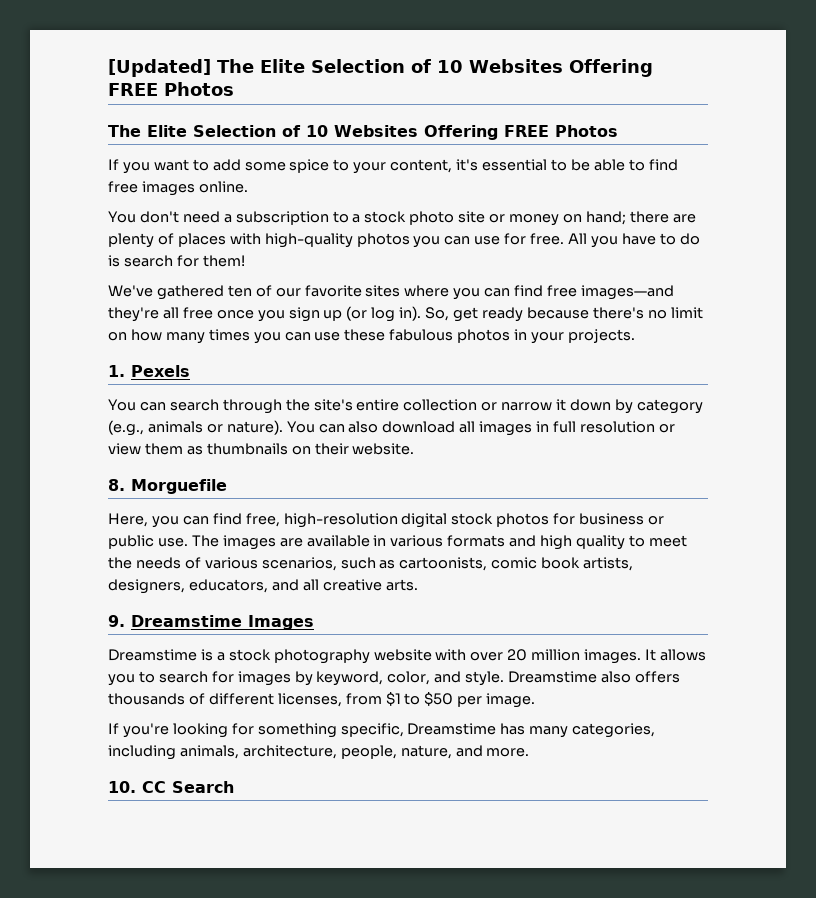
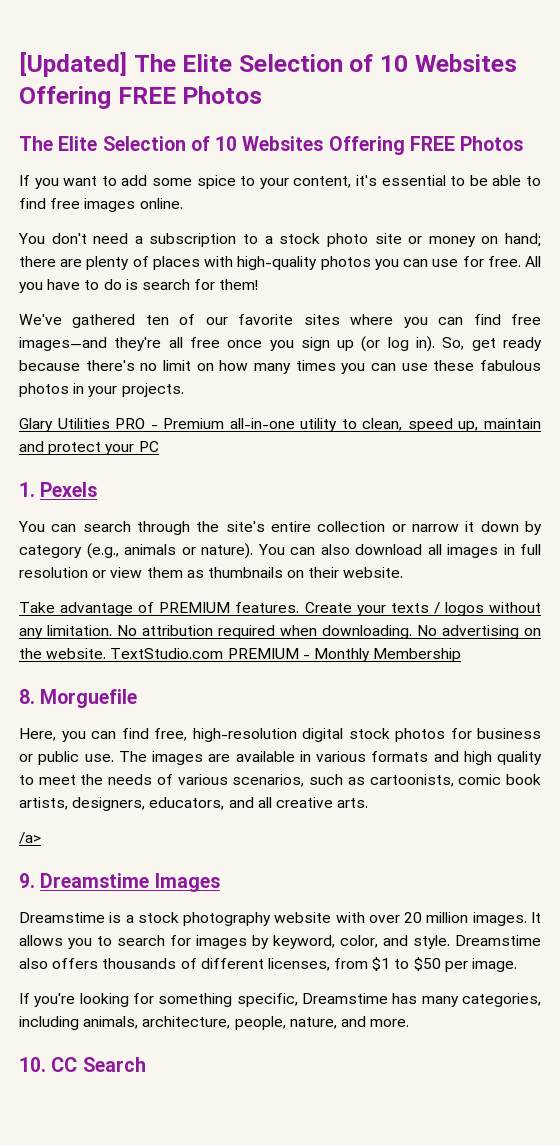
(635, 336) none -> [19,418,541,432] [19,441,159,455] // Glary Utilities PRO - Premium all-in-one utility to clean, speed up, maintain and protect your PC
(415, 449) none -> [19,602,542,616] [19,625,541,639] [19,648,462,662] // Take advantage of PREMIUM features. Create your texts / logos without any limitation. No attribution required when downloading. No advertising on the website. TextStudio.com PREMIUM - Monthly Membership
(418, 585) none -> [19,832,41,844] // /a>

